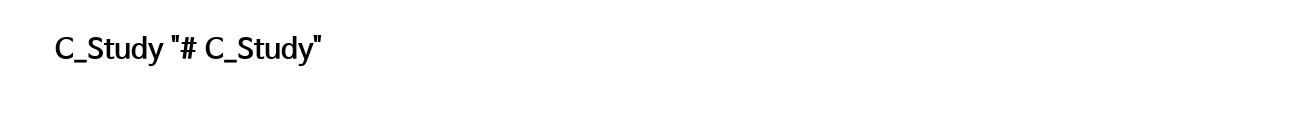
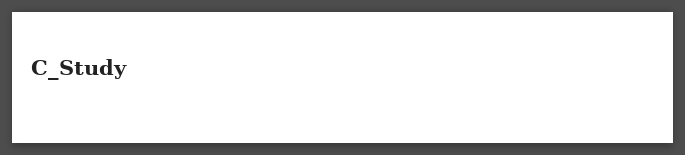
[170,35,322,67] "# C_Study" -> (127, 69) none

